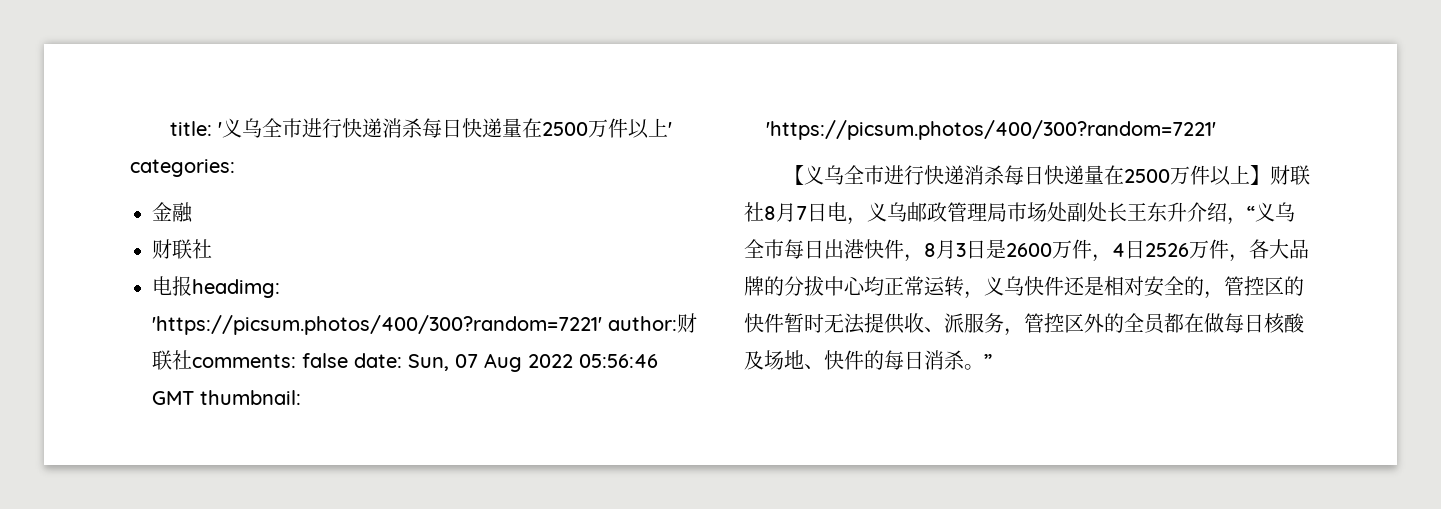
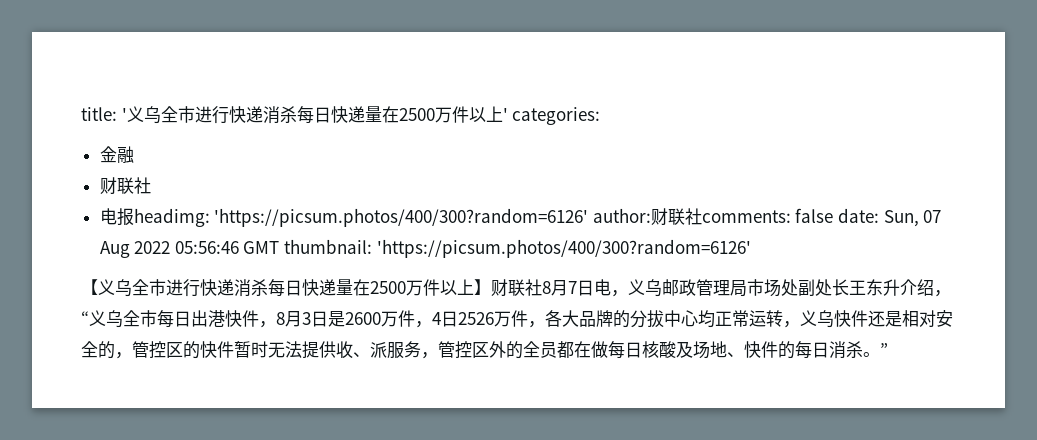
[152,315,602,335] 'https://picsum.photos/400/300?random=7221' -> [214,208,589,227] 'https://picsum.photos/400/300?random=6126'
[766,120,1216,140] 'https://picsum.photos/400/300?random=7221' -> [376,239,751,258] 'https://picsum.photos/400/300?random=6126'

